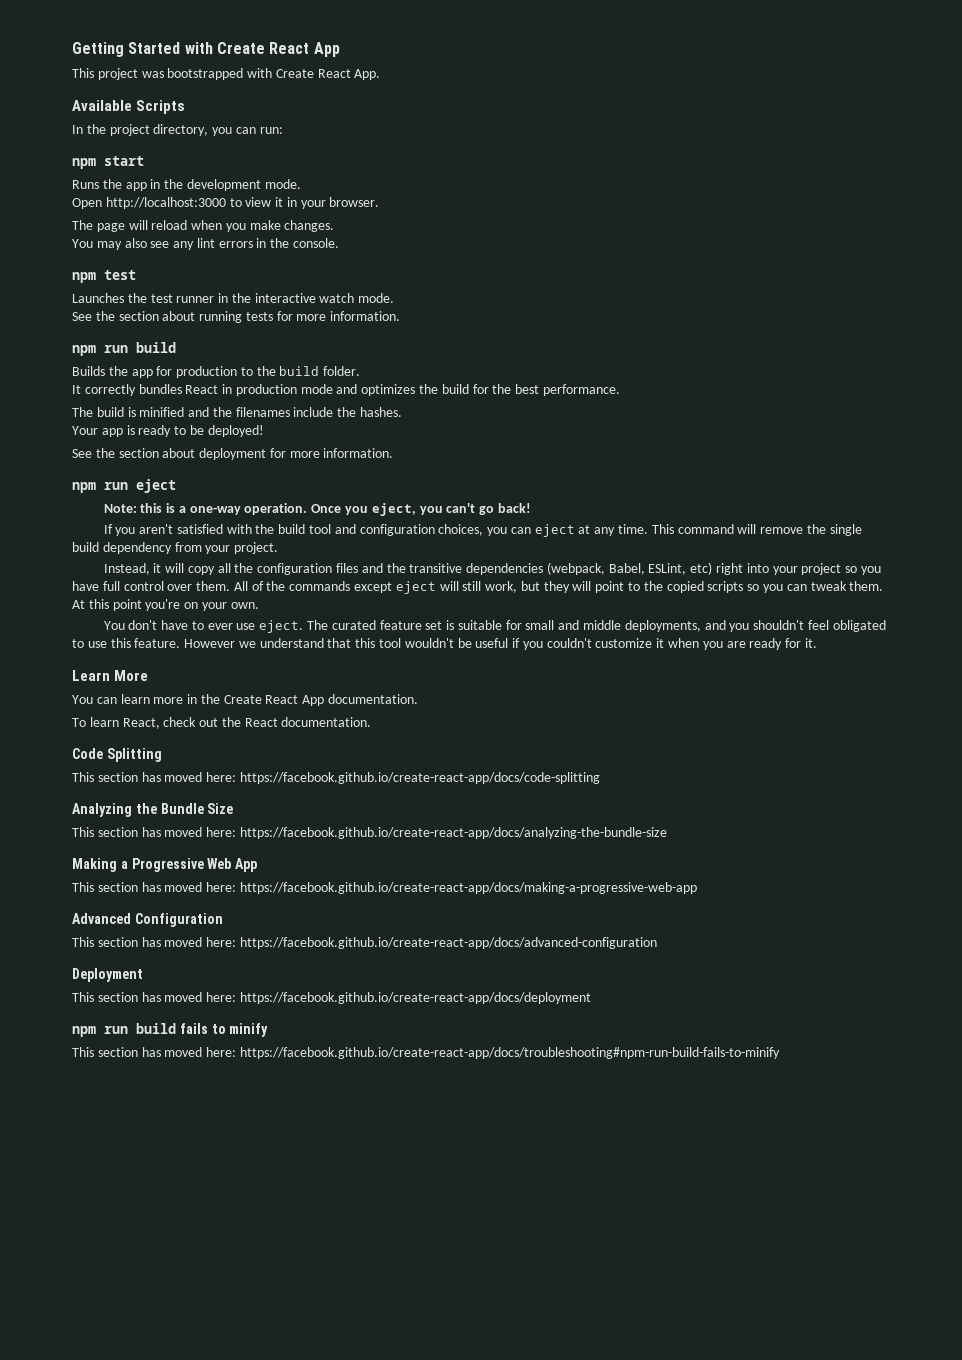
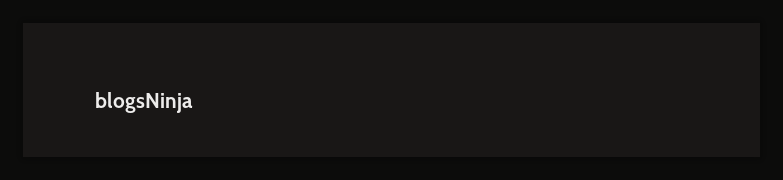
[72,42,340,57] [72,68,381,80] [72,100,186,114] [72,124,283,136] [72,156,144,169] [72,179,301,191] [72,197,380,209] [72,220,335,232] [72,238,340,250] [72,270,136,283] [72,293,395,303] [72,311,401,323] [72,342,176,356] [72,366,361,378] [72,384,620,396] [72,407,403,417] [72,425,264,437] [72,448,394,460] [72,479,176,493] [103,503,531,516] [103,524,862,537] [72,542,279,554] [103,562,881,575] [72,581,884,594] [72,599,259,611] [103,620,886,633] [72,638,817,650] [72,670,149,681] [72,694,419,706] [72,717,372,729] [72,748,162,762] [72,772,600,784] [72,803,234,817] [72,827,667,839] [72,858,258,872] [72,882,697,894] [72,913,223,927] [72,937,657,949] [72,968,143,982] [72,992,591,1004] [72,1023,269,1037] [72,1047,780,1059] Getting Started with Create React App // This project was bootstrapped with Create React App. // Available Scripts // In the project directory, you can run: // npm start // Runs the app in the development mode. // Open http://localhost:3000 to view it in your browser. // The page will reload when you make changes. // You may also see any lint errors in the console. // npm test // Launches the test runner in the interactive watch mode. // See the section about running tests for more information. // npm run build // Builds the app for production to the build folder. // It correctly bundles React in production mode and optimizes the build for the best performance. // The build is minified and the filenames include the hashes. // Your app is ready to be deployed! // See the section about deployment for more information. // npm run eject // Note: this is a one-way operation. Once you eject, you can't go back! // If you aren't satisfied with the build tool and configuration choices, you can eject at any time. This command will remove the single build dependency from your project. // Instead, it will copy all the configuration files and the transitive dependencies (webpack, Babel, ESLint, etc) right into your project so you have full control over them. All of the commands except eject will still work, but they will point to the copied scripts so you can tweak them. At this point you're on your own. // You don't have to ever use eject. The curated feature set is suitable for small and middle deployments, and you shouldn't feel obligated to use this feature. However we understand that this tool wouldn't be useful if you couldn't customize it when you are ready for it. // Learn More // You can learn more in the Create React App documentation. // To learn React, check out the React documentation. // Code Splitting // This section has moved here: https://facebook.github.io/create-react-app/docs/code-splitting // Analyzing the Bundle Size // This section has moved here: https://facebook.github.io/create-react-app/docs/analyzing-the-bundle-size // Making a Progressive Web App // This section has moved here: https://facebook.github.io/create-react-app/docs/making-a-progressive-web-app // Advanced Configuration // This section has moved here: https://facebook.github.io/create-react-app/docs/advanced-configuration // Deployment // This section has moved here: https://facebook.github.io/create-react-app/docs/deployment // npm run build fails to minify // This section has moved here: https://facebook.github.io/create-react-app/docs/troubleshooting#npm-run-build-fails-to-minify -> [95,92,193,113] blogsNinja

